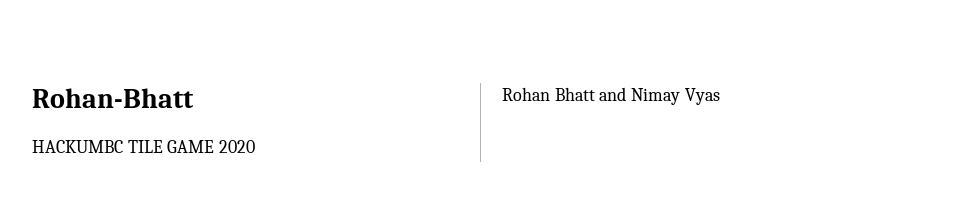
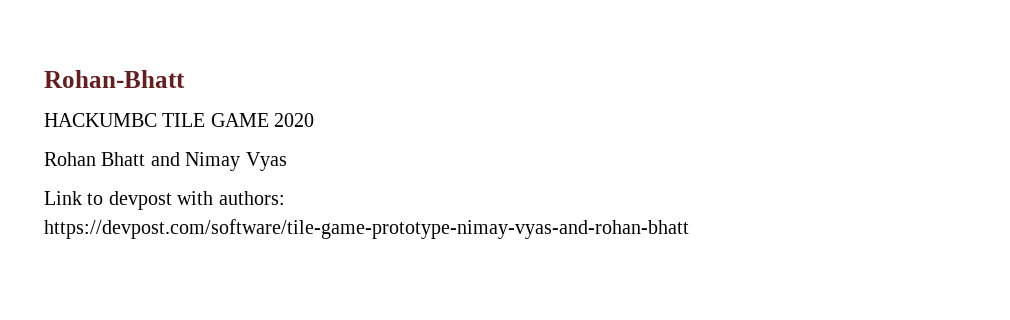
(720, 96) none -> [44,191,285,210] [44,219,689,239] // Link to devpost with authors: https://devpost.com/software/tile-game-prototype-nimay-vyas-and-rohan-bhatt

